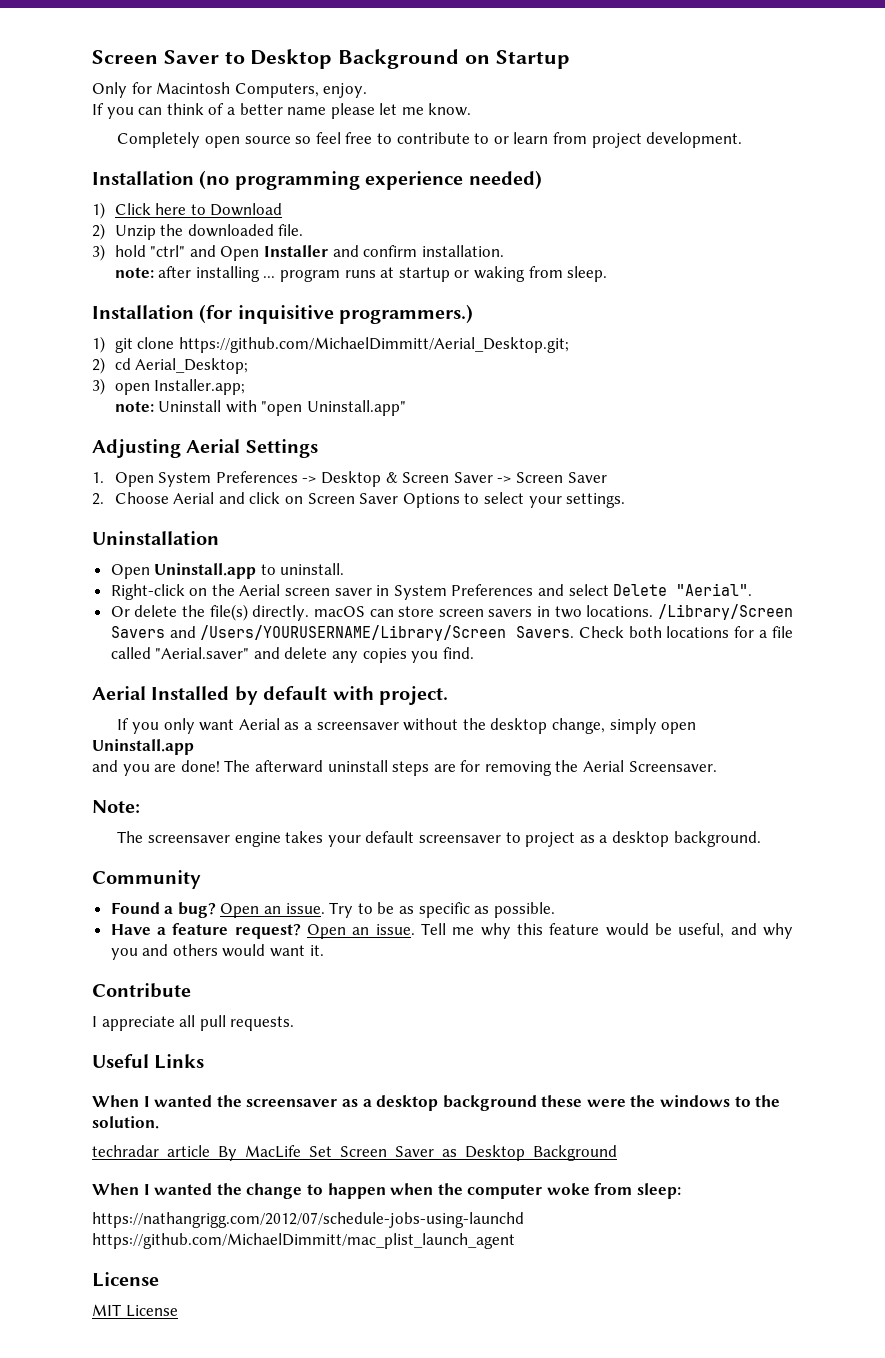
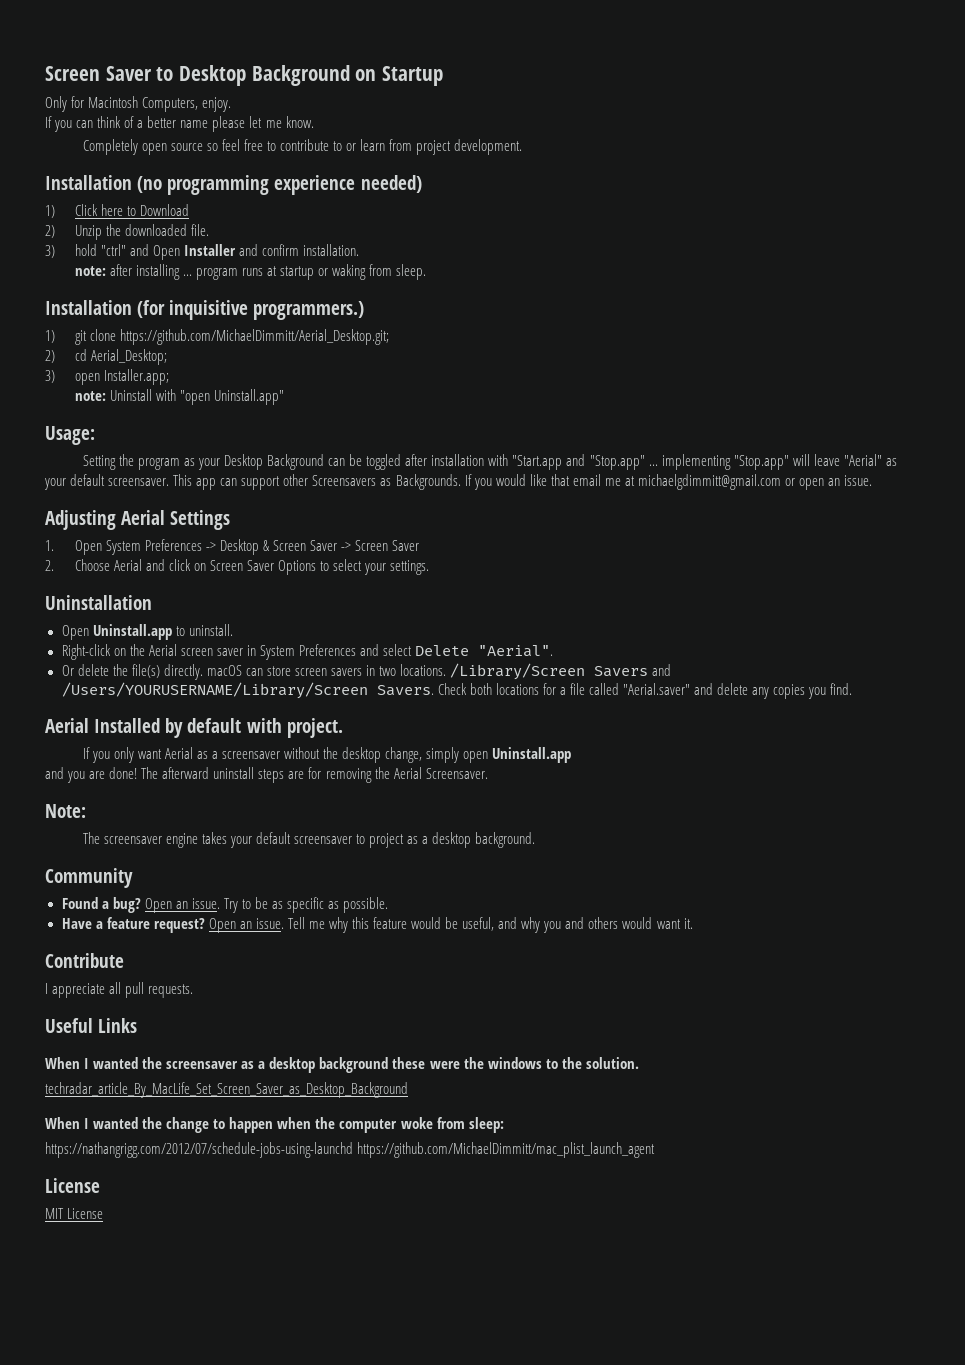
(407, 408) none -> [45,426,95,445] [82,454,897,470] [44,474,873,490] // Usage: // Setting the program as your Desktop Background can be toggled after installation with "Start.app and "Stop.app" ... implementing "Stop.app" will leave "Aerial" as your default screensaver. This app can support other Screensavers as Backgrounds. If you would like that email me at michaelgdimmitt@gmail.com or open an issue.

